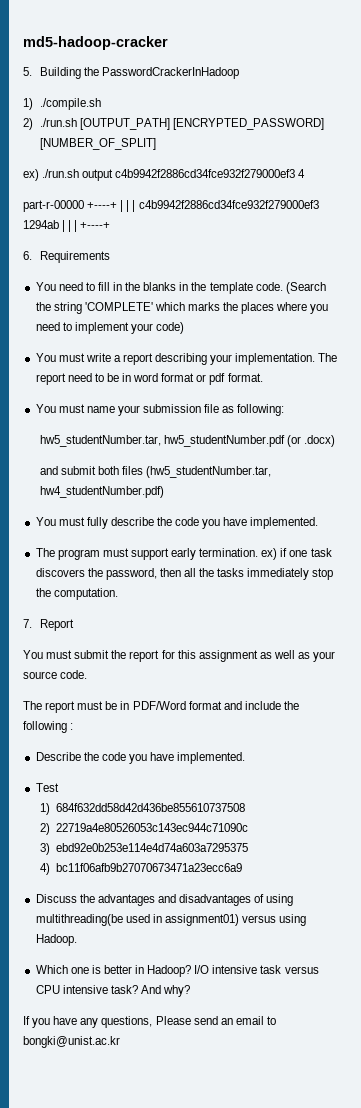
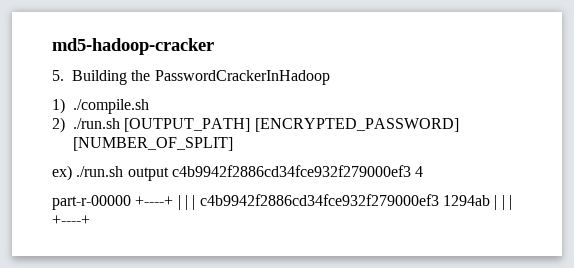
[23,251,110,263] [35,282,326,294] [35,302,329,314] [35,322,185,334] [35,353,338,365] [35,373,263,385] [35,404,285,416] [39,435,336,447] [39,466,272,478] [39,486,164,498] [35,517,319,529] [35,548,332,560] [35,568,334,580] [35,588,118,600] [23,619,74,631] [23,650,336,662] [23,670,88,679] [23,701,299,713] [23,721,74,733] [35,752,246,764] [35,783,59,792] [39,803,246,815] [39,823,249,835] [39,843,249,855] [39,863,243,875] [35,894,294,906] [35,914,307,926] [35,934,77,946] [35,965,319,977] [35,985,191,997] [23,1016,276,1028] [23,1036,120,1048] // 6. Requirements // You need to fill in the blanks in the template code. (Search the string 'COMPLETE' which marks the places where you need to implement your code) // You must write a report describing your implementation. The report need to be in word format or pdf format. // You must name your submission file as following: // hw5_studentNumber.tar, hw5_studentNumber.pdf (or .docx) // and submit both files (hw5_studentNumber.tar, hw4_studentNumber.pdf) // You must fully describe the code you have implemented. // The program must support early termination. ex) if one task discovers the password, then all the tasks immediately stop the computation. // 7. Report // You must submit the report for this assignment as well as your source code. // The report must be in PDF/Word format and include the following : // Describe the code you have implemented. // Test // 1) 684f632dd58d42d436be855610737508 // 2) 22719a4e80526053c143ec944c71090c // 3) ebd92e0b253e114e4d74a603a7295375 // 4) bc11f06afb9b27070673471a23ecc6a9 // Discuss the advantages and disadvantages of using multithreading(be used in assignment01) versus using Hadoop. // Which one is better in Hadoop? I/O intensive task versus CPU intensive task? And why? // If you have any questions, Please send an email to bongki@unist.ac.kr -> (90, 220) none

